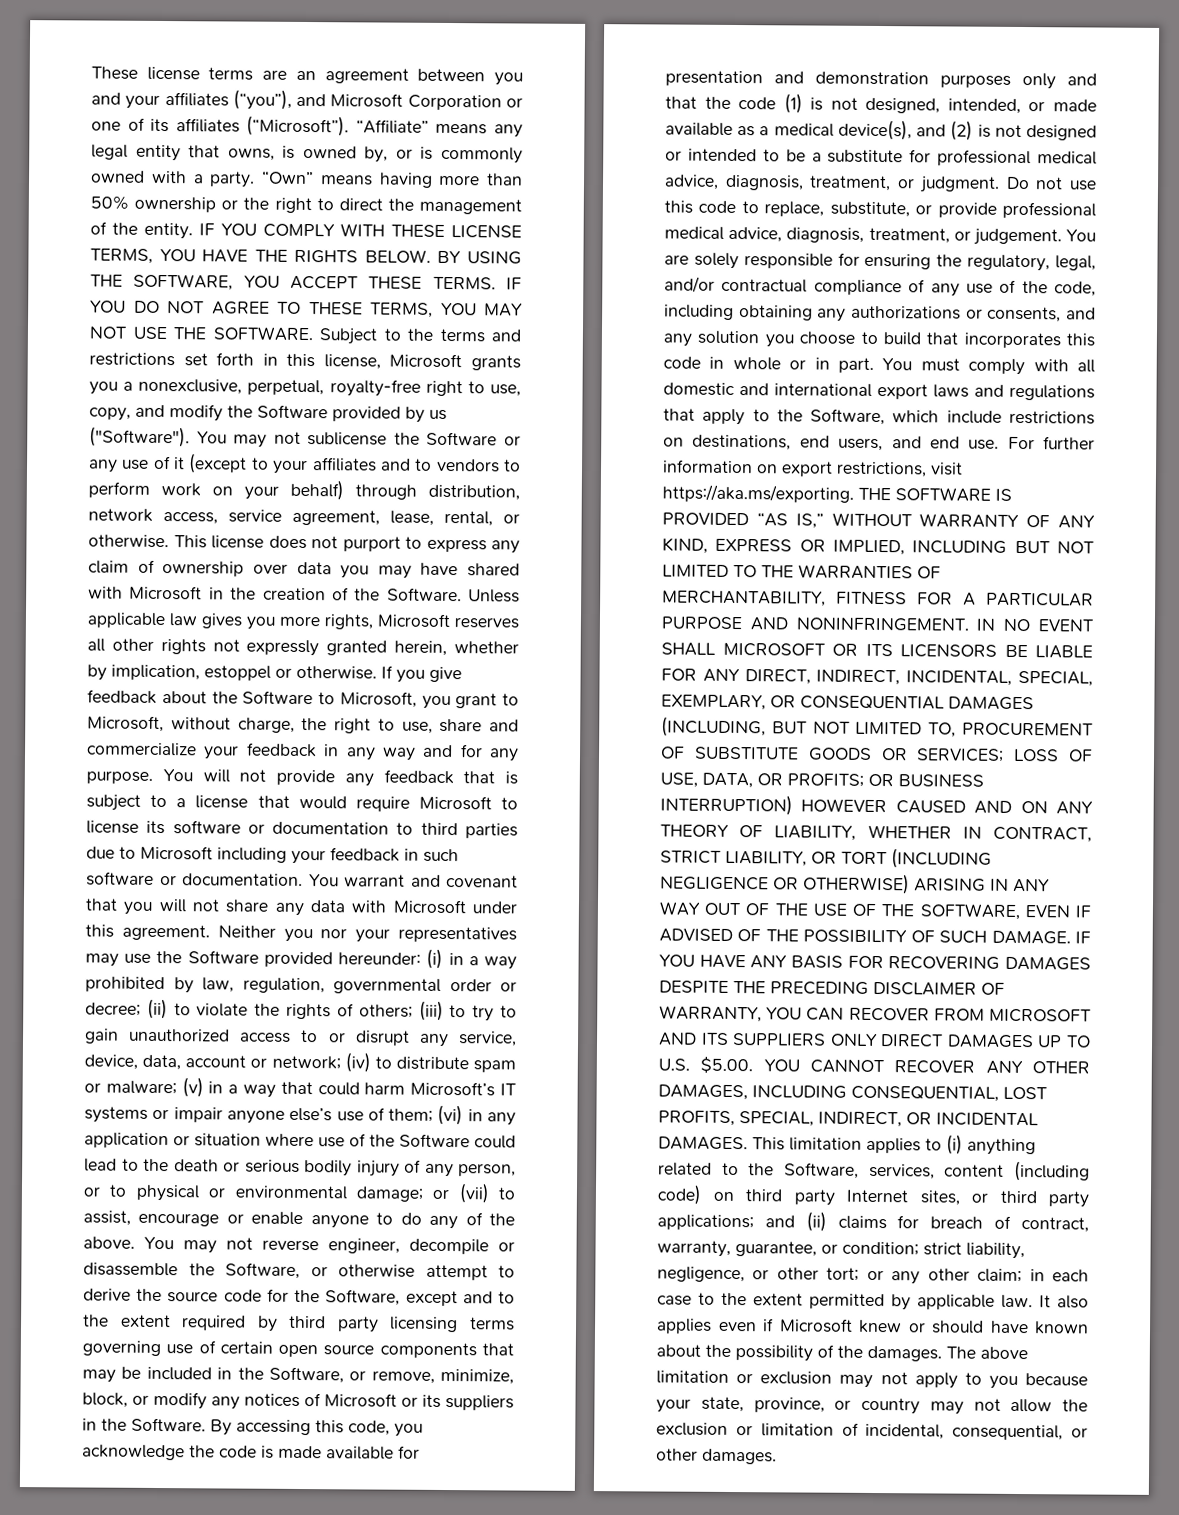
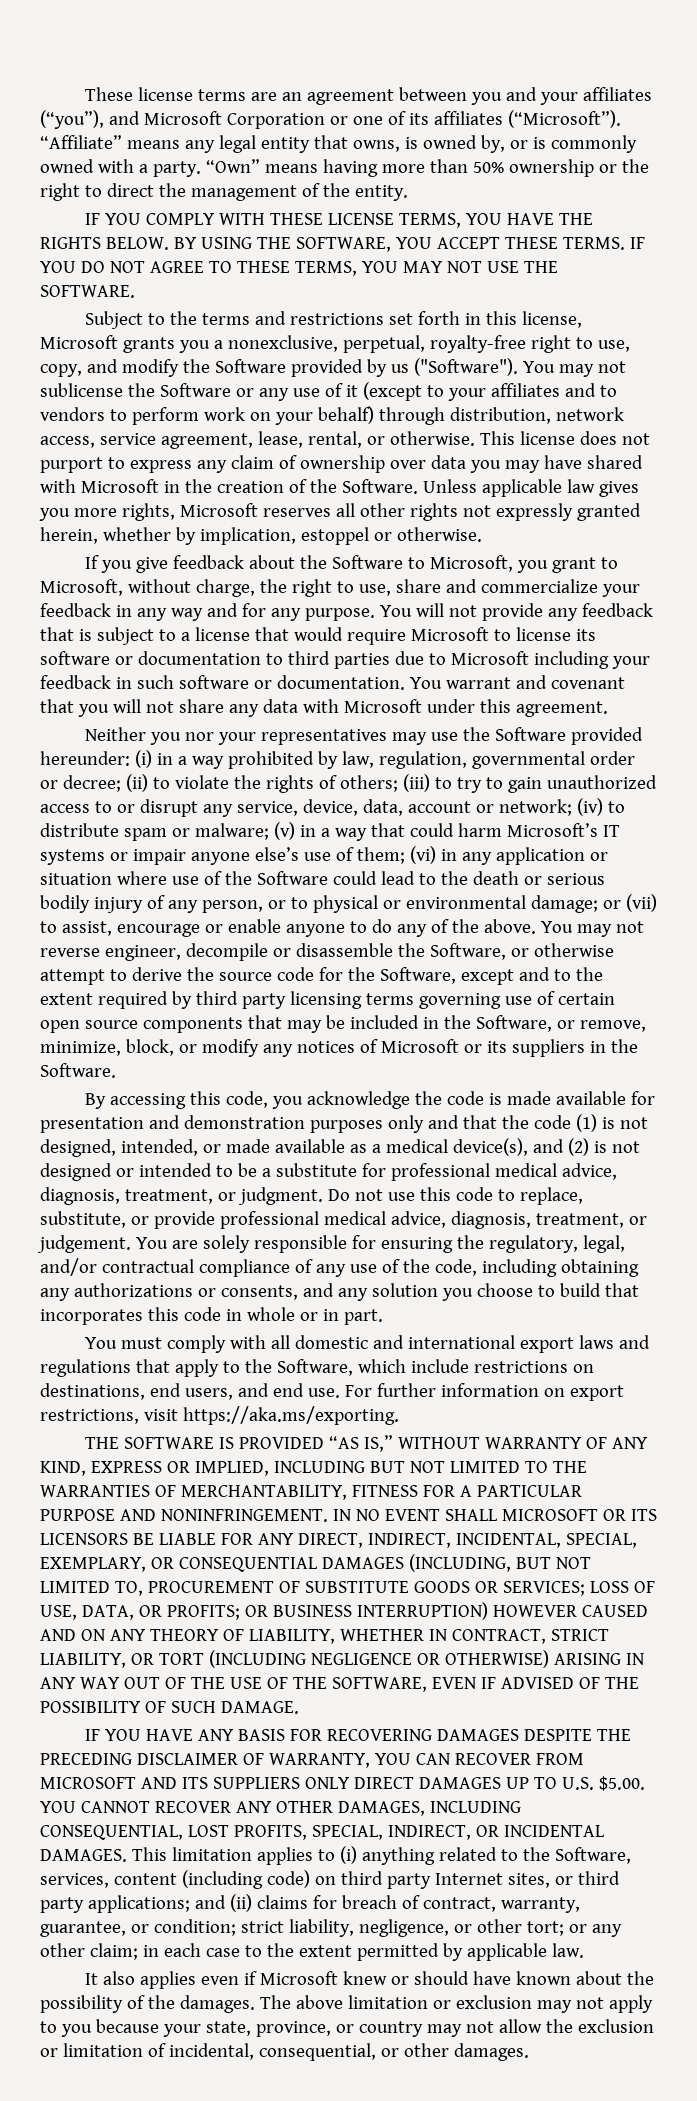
(193, 231) none -> (408, 193) //
(313, 334) none -> (135, 291) //
(377, 672) none -> (482, 534) //
(210, 932) none -> (608, 709) //
(206, 1424) none -> (116, 1070) //
(874, 365) none -> (383, 1317) //
(854, 493) none -> (399, 1415) //
(1071, 937) none -> (299, 1707) //
(1033, 1301) none -> (584, 1950) //

